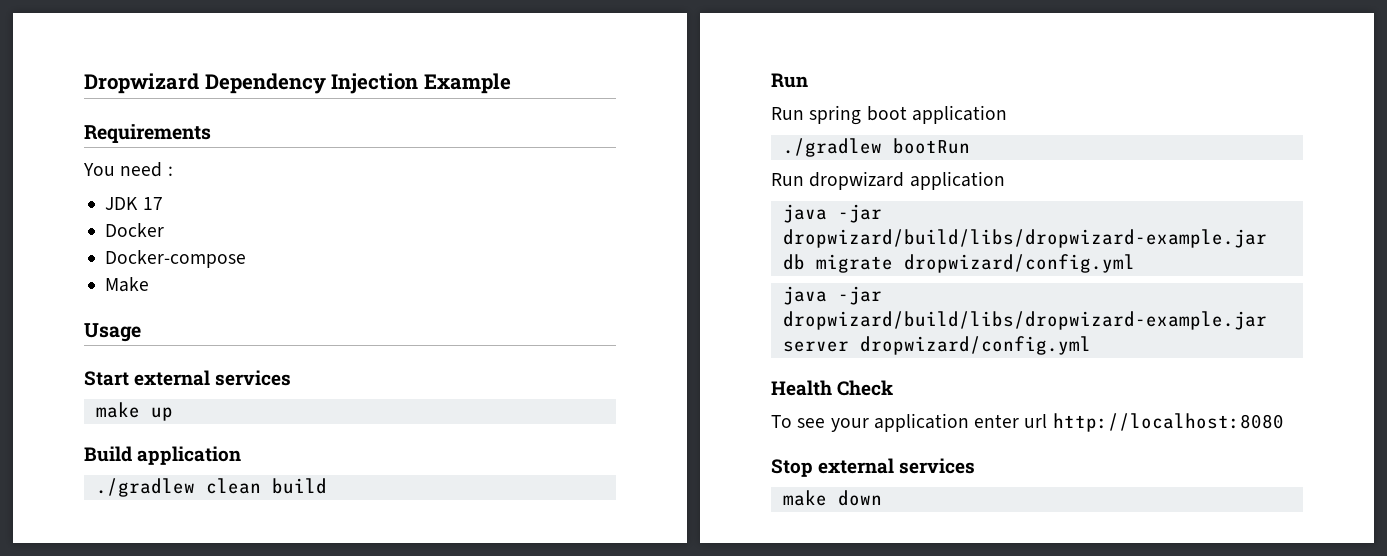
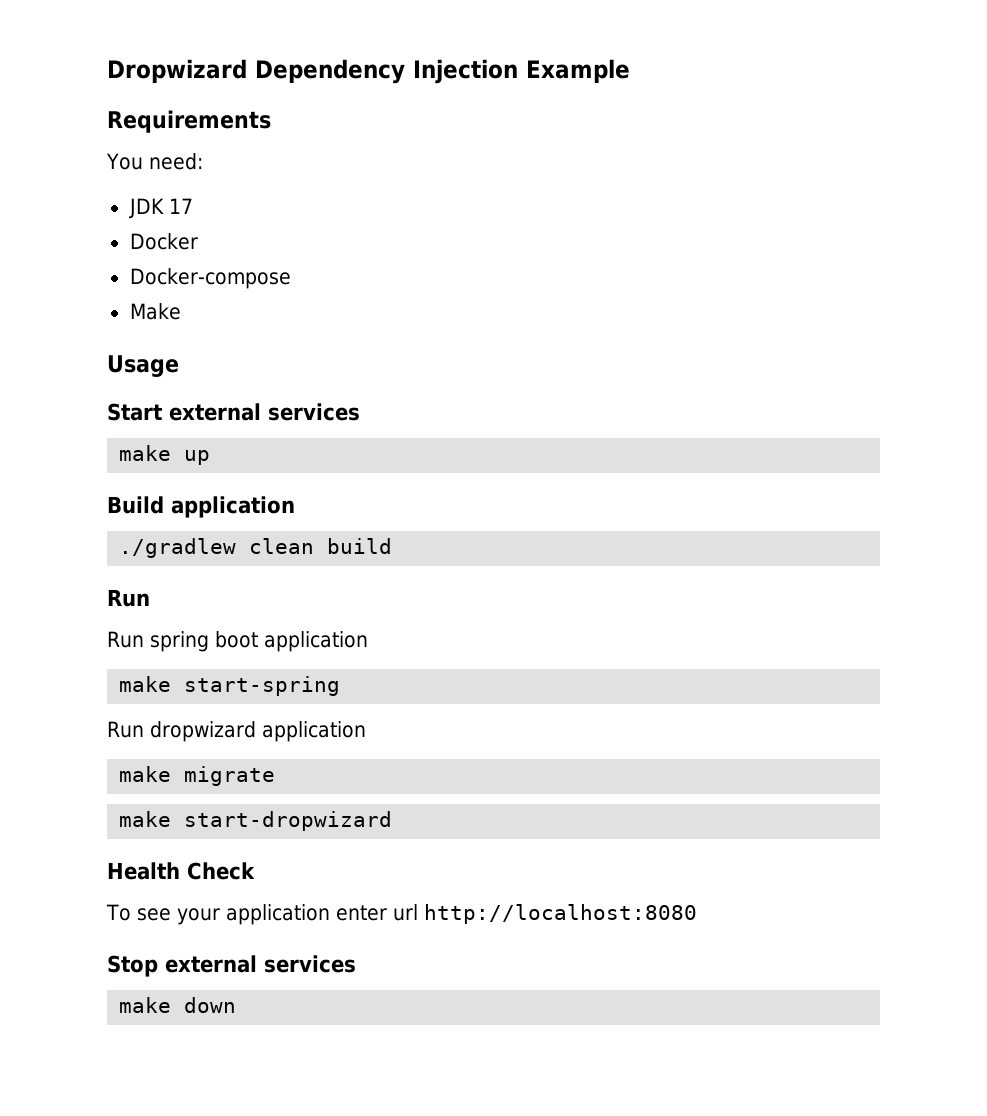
[120,162,173,177] need : -> [148,153,203,170] need:
[782,138,970,157] ./gradlew bootRun -> [119,676,341,696] make start-spring
[782,204,882,223] [782,229,1267,248] [782,254,1135,273] [782,286,882,305] [782,311,1267,330] [782,336,1091,355] java -jar dropwizard/build/libs/dropwizard-example.jar db migrate dropwizard/config.yml // java -jar dropwizard/build/libs/dropwizard-example.jar server dropwizard/config.yml -> [119,766,276,786] [119,811,393,831] make migrate // make start-dropwizard

